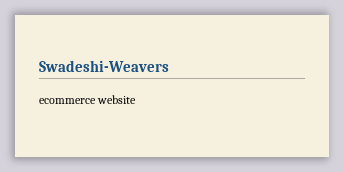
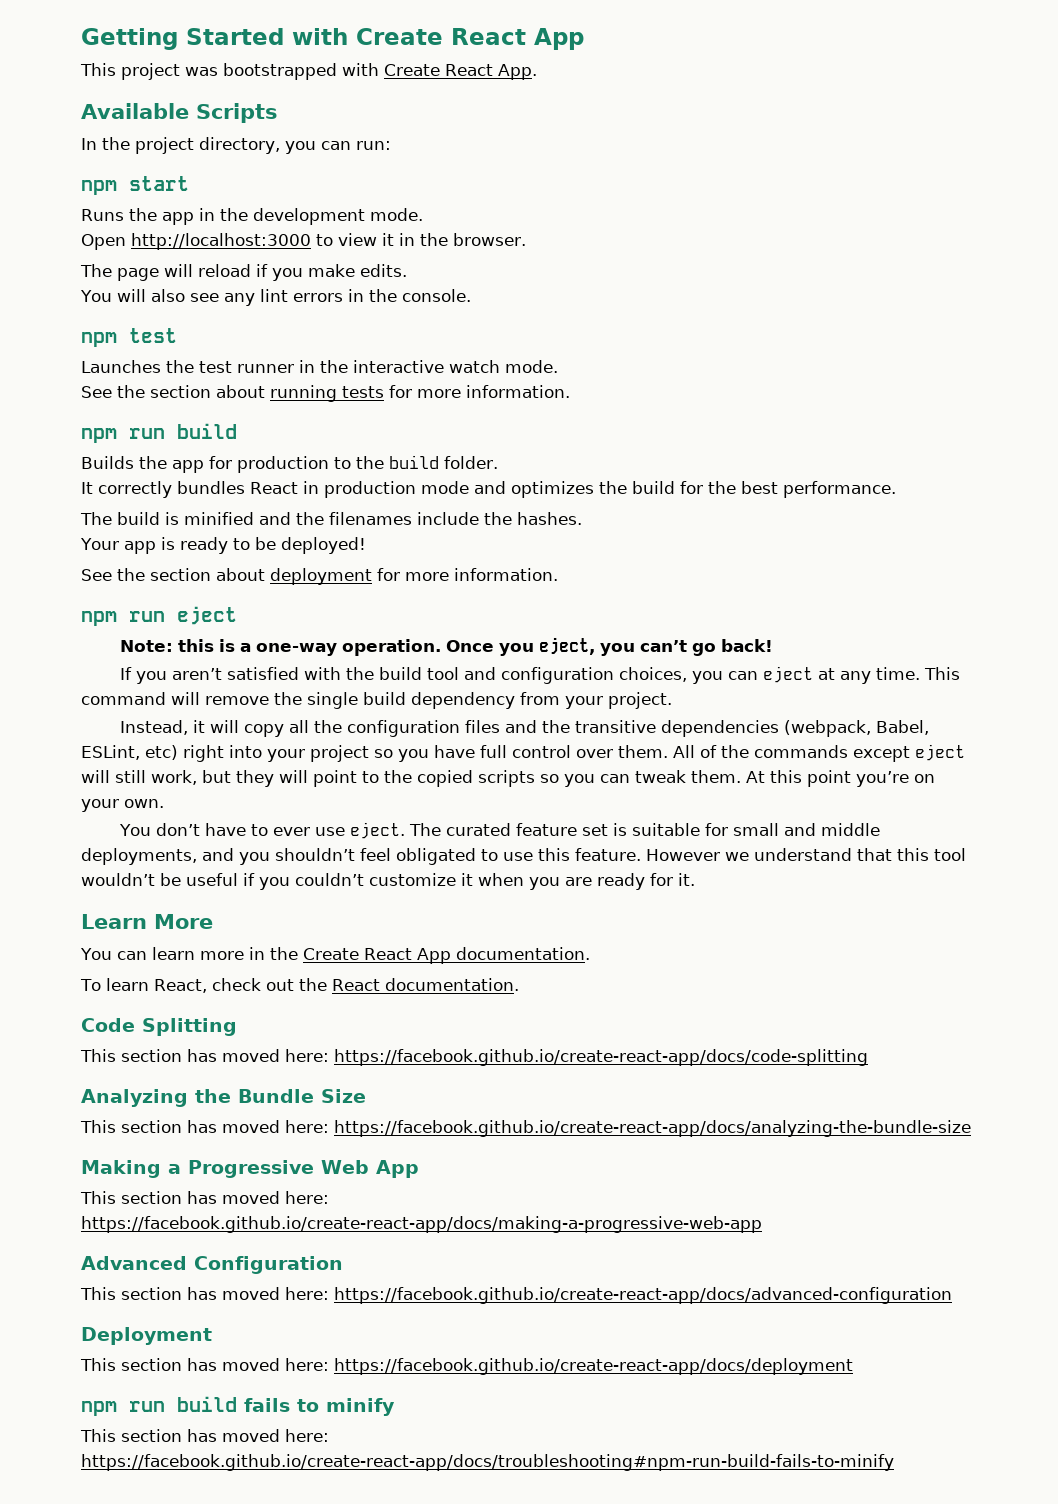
[39,60,169,72] [39,95,137,104] Swadeshi-Weavers // ecommerce website -> [81,28,584,50] [80,63,537,80] [81,103,278,123] [81,137,391,154] [81,176,189,195] [81,208,423,225] [81,233,526,250] [80,264,407,281] [80,289,471,306] [81,328,177,347] [81,360,558,373] [81,385,570,402] [81,423,237,443] [81,455,498,473] [81,481,896,498] [80,512,582,525] [80,537,366,554] [81,568,558,585] [81,606,237,626] [120,637,774,656] [120,666,961,684] [81,692,672,709] [120,720,930,737] [81,744,965,762] [81,770,935,787] [81,799,164,812] [119,822,881,839] [81,848,966,865] [81,873,695,890] [81,914,213,929] [80,947,590,964] [80,978,519,993] [81,1018,237,1036] [80,1049,868,1066] [81,1089,366,1107] [80,1120,971,1137] [81,1160,419,1178] [80,1191,329,1204] [81,1216,762,1233] [81,1256,343,1274] [80,1287,952,1304] [81,1327,212,1345] [80,1358,853,1375] [81,1396,395,1416] [80,1429,329,1442] [81,1454,894,1471] Getting Started with Create React App // This project was bootstrapped with Create React App. // Available Scripts // In the project directory, you can run: // npm start // Runs the app in the development mode. // Open http://localhost:3000 to view it in the browser. // The page will reload if you make edits. // You will also see any lint errors in the console. // npm test // Launches the test runner in the interactive watch mode. // See the section about running tests for more information. // npm run build // Builds the app for production to the build folder. // It correctly bundles React in production mode and optimizes the build for the best performance. // The build is minified and the filenames include the hashes. // Your app is ready to be deployed! // See the section about deployment for more information. // npm run eject // Note: this is a one-way operation. Once you eject, you can’t go back! // If you aren’t satisfied with the build tool and configuration choices, you can eject at any time. This command will remove the single build dependency from your project. // Instead, it will copy all the configuration files and the transitive dependencies (webpack, Babel, ESLint, etc) right into your project so you have full control over them. All of the commands except eject will still work, but they will point to the copied scripts so you can tweak them. At this point you’re on your own. // You don’t have to ever use eject. The curated feature set is suitable for small and middle deployments, and you shouldn’t feel obligated to use this feature. However we understand that this tool wouldn’t be useful if you couldn’t customize it when you are ready for it. // Learn More // You can learn more in the Create React App documentation. // To learn React, check out the React documentation. // Code Splitting // This section has moved here: https://facebook.github.io/create-react-app/docs/code-splitting // Analyzing the Bundle Size // This section has moved here: https://facebook.github.io/create-react-app/docs/analyzing-the-bundle-size // Making a Progressive Web App // This section has moved here: https://facebook.github.io/create-react-app/docs/making-a-progressive-web-app // Advanced Configuration // This section has moved here: https://facebook.github.io/create-react-app/docs/advanced-configuration // Deployment // This section has moved here: https://facebook.github.io/create-react-app/docs/deployment // npm run build fails to minify // This section has moved here: https://facebook.github.io/create-react-app/docs/troubleshooting#npm-run-build-fails-to-minify

